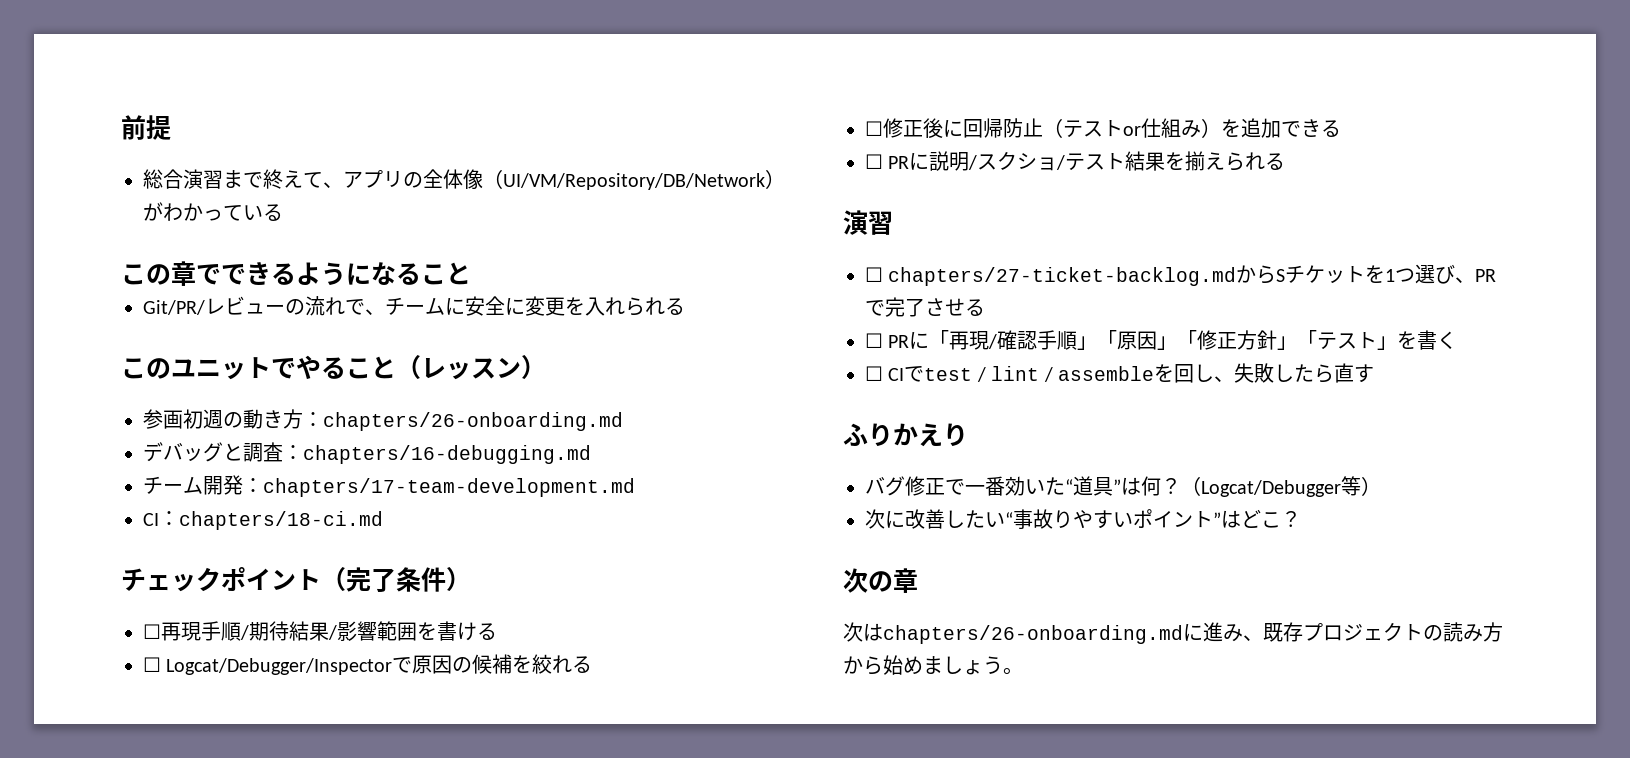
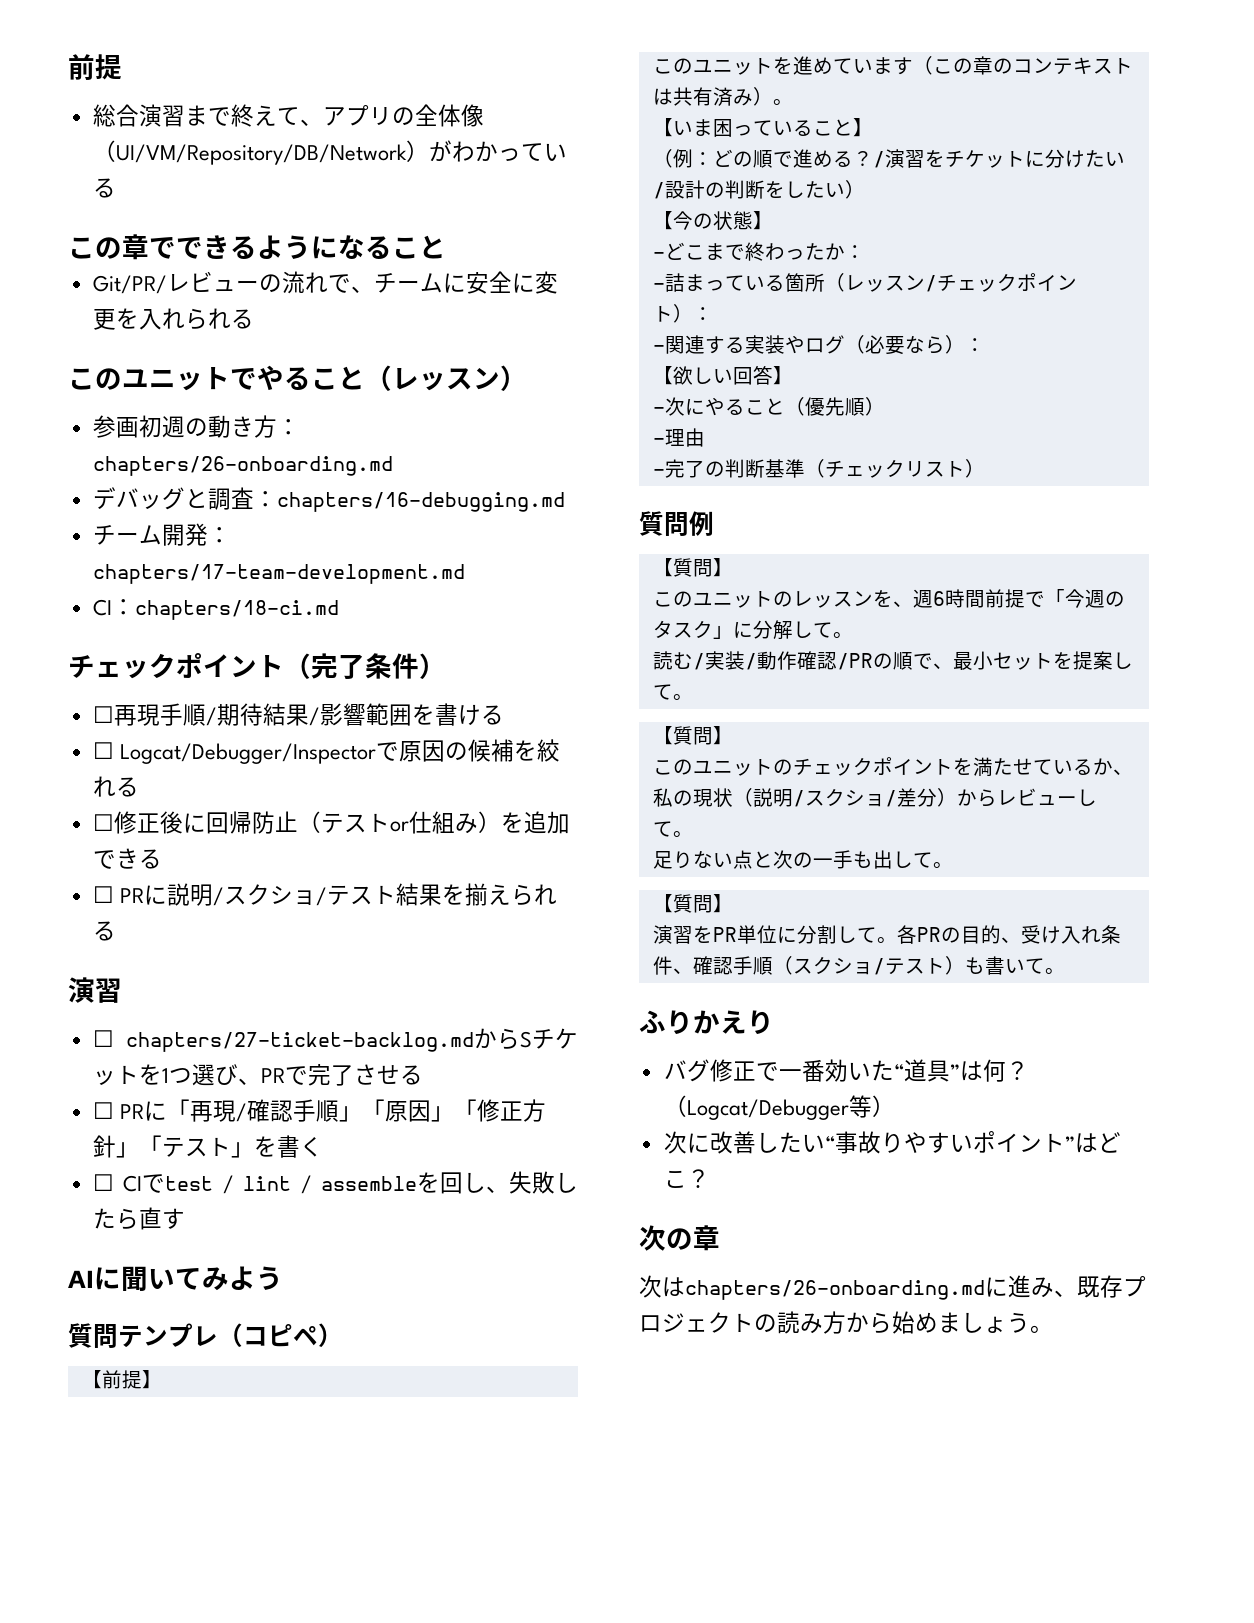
(1374, 373) none -> [68,1266,283,1292] [68,1323,343,1348] [81,1370,162,1389] [652,56,1133,75] [652,87,793,106] [652,118,873,137] [652,149,1125,168] [652,180,865,199] [652,211,773,230] [652,242,865,261] [652,273,1077,292] [652,304,713,323] [652,335,985,355] [652,366,793,385] [652,397,885,416] [652,428,705,447] [652,459,985,478] [639,511,714,536] [652,558,733,577] [652,589,1125,608] [652,620,853,640] [652,651,1133,670] [652,684,693,700] [652,726,733,745] [652,757,1133,777] [652,788,1097,807] [652,821,693,837] [652,850,953,869] [652,894,733,913] [652,925,1121,944] [652,956,1065,975] // AIに聞いてみよう // 質問テンプレ（コピペ） // 【前提】 // このユニットを進めています（この章のコンテキストは共有済み）。 // 【いま困っていること】 // （例：どの順で進める？/演習をチケットに分けたい/設計の判断をしたい） // 【今の状態】 // -どこまで終わったか： // -詰まっている箇所（レッスン/チェックポイント）： // -関連する実装やログ（必要なら）： // 【欲しい回答】 // -次にやること（優先順） // -理由 // -完了の判断基準（チェックリスト） // 質問例 // 【質問】 // このユニットのレッスンを、週6時間前提で「今週のタスク」に分解して。 // 読む/実装/動作確認/PRの順で、最小セットを提案して。 // 【質問】 // このユニットのチェックポイントを満たせているか、私の現状（説明/スクショ/差分）からレビューして。 // 足りない点と次の一手も出して。 // 【質問】 // 演習をPR単位に分割して。各PRの目的、受け入れ条件、確認手順（スクショ/テスト）も書いて。

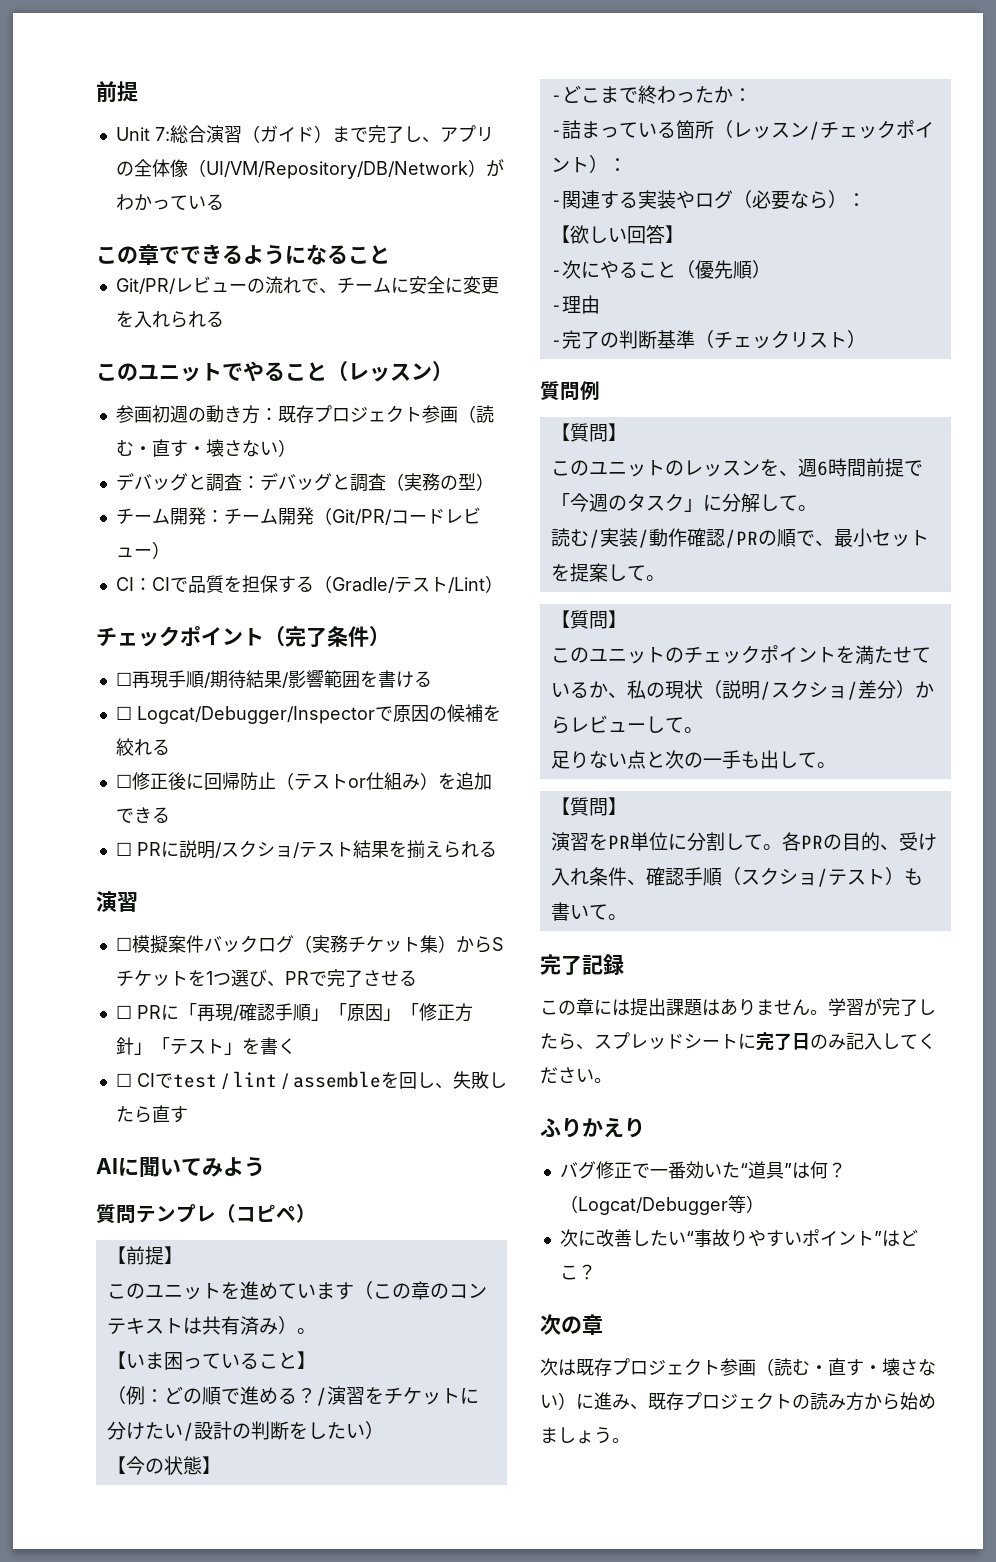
[92,104,300,127] 総合演習まで終えて -> [115,125,422,143] Unit 7:総合演習（ガイド）まで完了し
[92,456,393,476] [92,487,565,512] [92,523,231,546] [92,564,465,584] [92,599,339,620] chapters/26-onboarding.md // デバッグと調査：chapters/16-debugging.md // チーム開発：chapters/17-team-development.md // CI：chapters/18-ci.md -> [277,405,494,423] [115,439,296,457] [115,473,494,492] [115,507,481,525] [115,541,170,559] [115,575,503,593] 既存プロジェクト参画（読む・直す・壊さない） // デバッグと調査：デバッグと調査（実務の型） // チーム開発：チーム開発（Git/PR/コードレビュー） // CI：CIで品質を担保する（Gradle/テスト/Lint）
[126,1032,474,1052] chapters/27-ticket-backlog.md -> [131,935,456,954] 模擬案件バックログ（実務チケット集）
(1065, 971) none -> [540,954,624,975] [540,998,936,1016] [540,1032,936,1051] [540,1067,612,1084] // 完了記録 // この章には提出課題はありません。学習が完了したら、スプレッドシートに完了日のみ記入してください。
[685,1280,985,1300] chapters/26-onboarding.md -> [576,1358,936,1376] [540,1392,576,1410] 既存プロジェクト参画（読む・直す・壊さない）

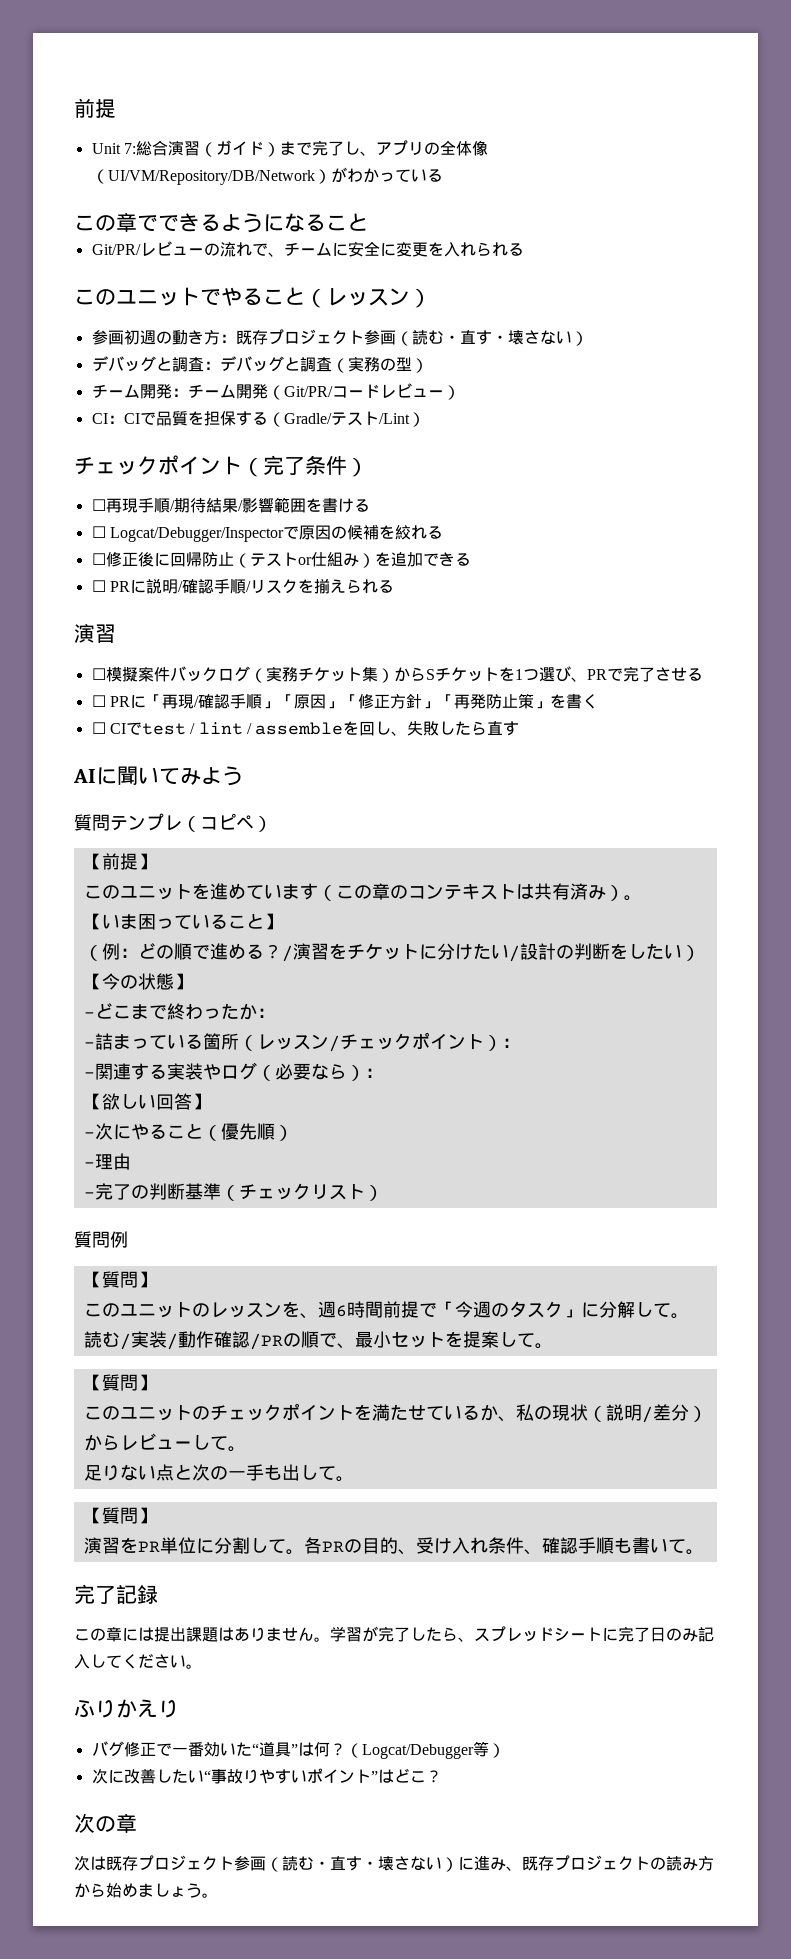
[220,840,389,858] スクショ/テスト結果 -> [181,579,298,594] 確認手順/リスク
[169,1038,224,1055] テスト -> [453,693,534,709] 再発防止策
[770,680,858,700] スクショ/ -> (653, 1414) none
[721,867,904,887] （スクショ/テスト） -> (614, 1545) none

